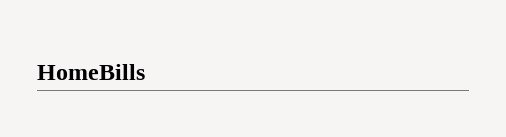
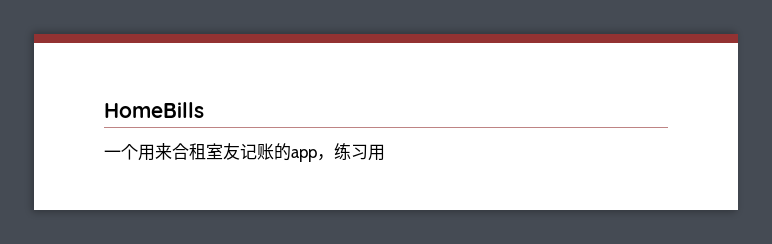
(145, 72) none -> [104,143,385,162] // 一个用来合租室友记账的app，练习用

